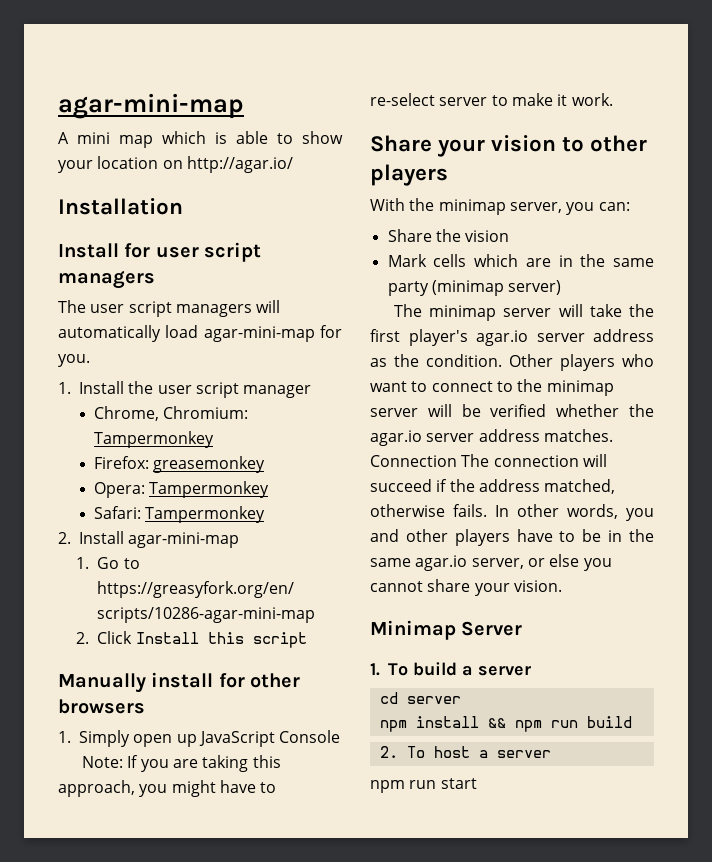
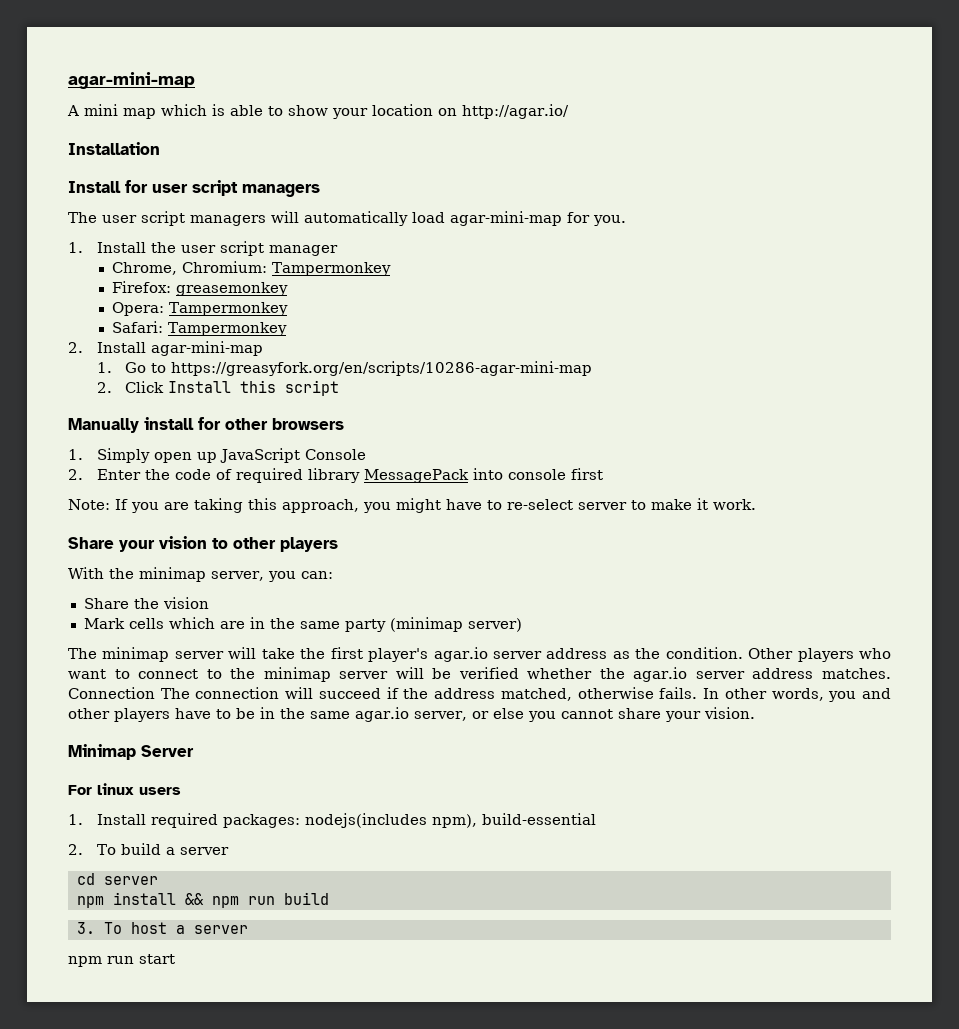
(341, 736) none -> [68,468,603,483] // 2. Enter the code of required library MessagePack into console first
[370,663,380,676] 1. -> [68,783,181,795] [68,813,596,828] [68,844,83,855] For linux users // 1. Install required packages: nodejs(includes npm), build-essential // 2.
[379,746,398,758] 2. -> [76,922,95,934] 3.

